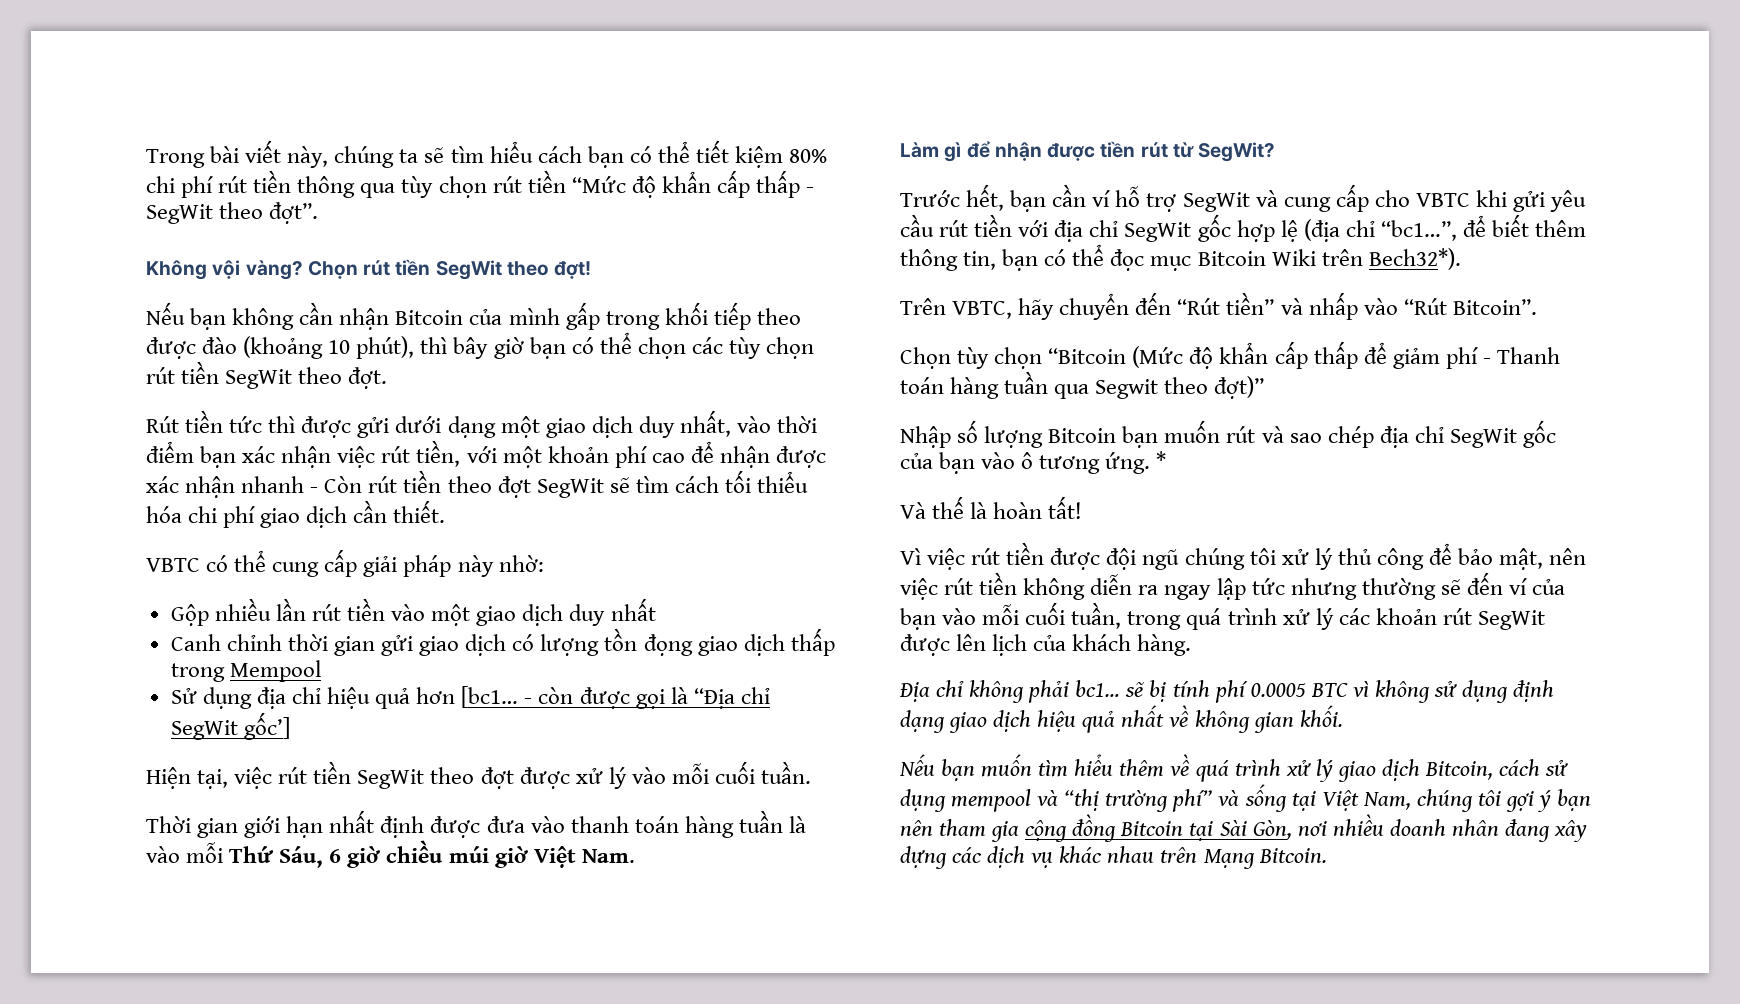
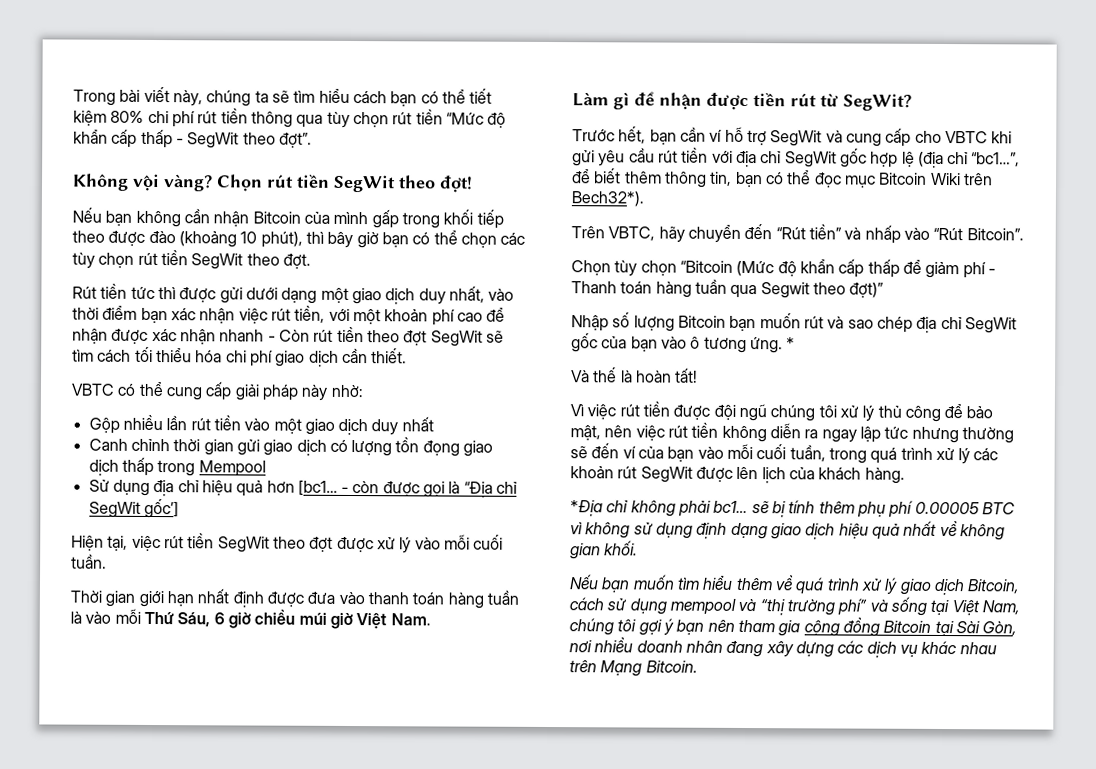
[899,682,930,702] Địa -> [570,500,603,517] *Địa
[1214,680,1306,703] phí 0.0005 -> [818,500,980,518] thêm phụ phí 0.00005

